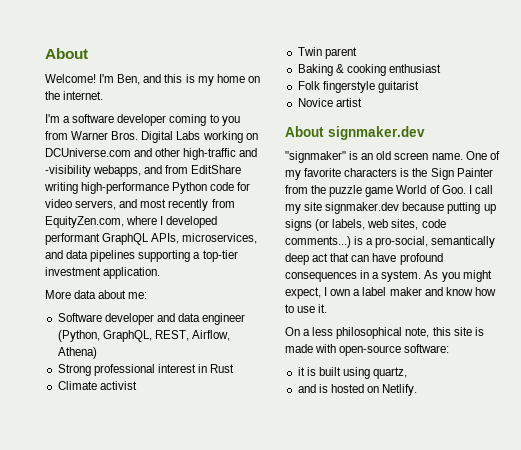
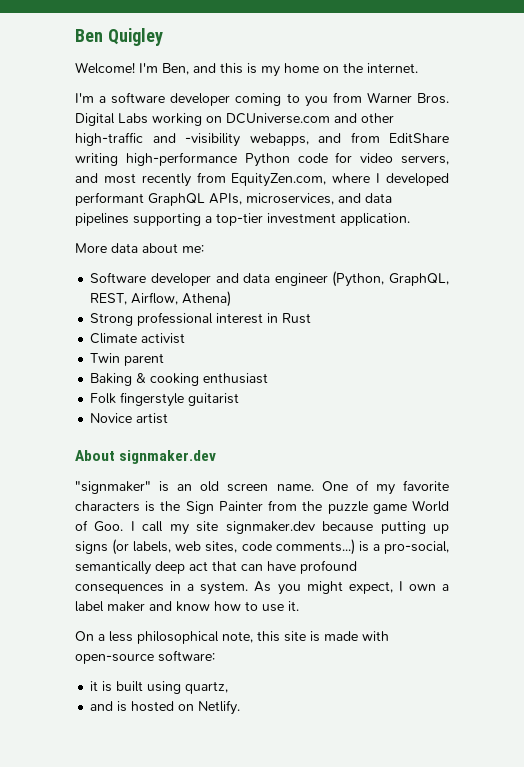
[45,48,88,59] About -> [75,28,163,46] Ben Quigley

